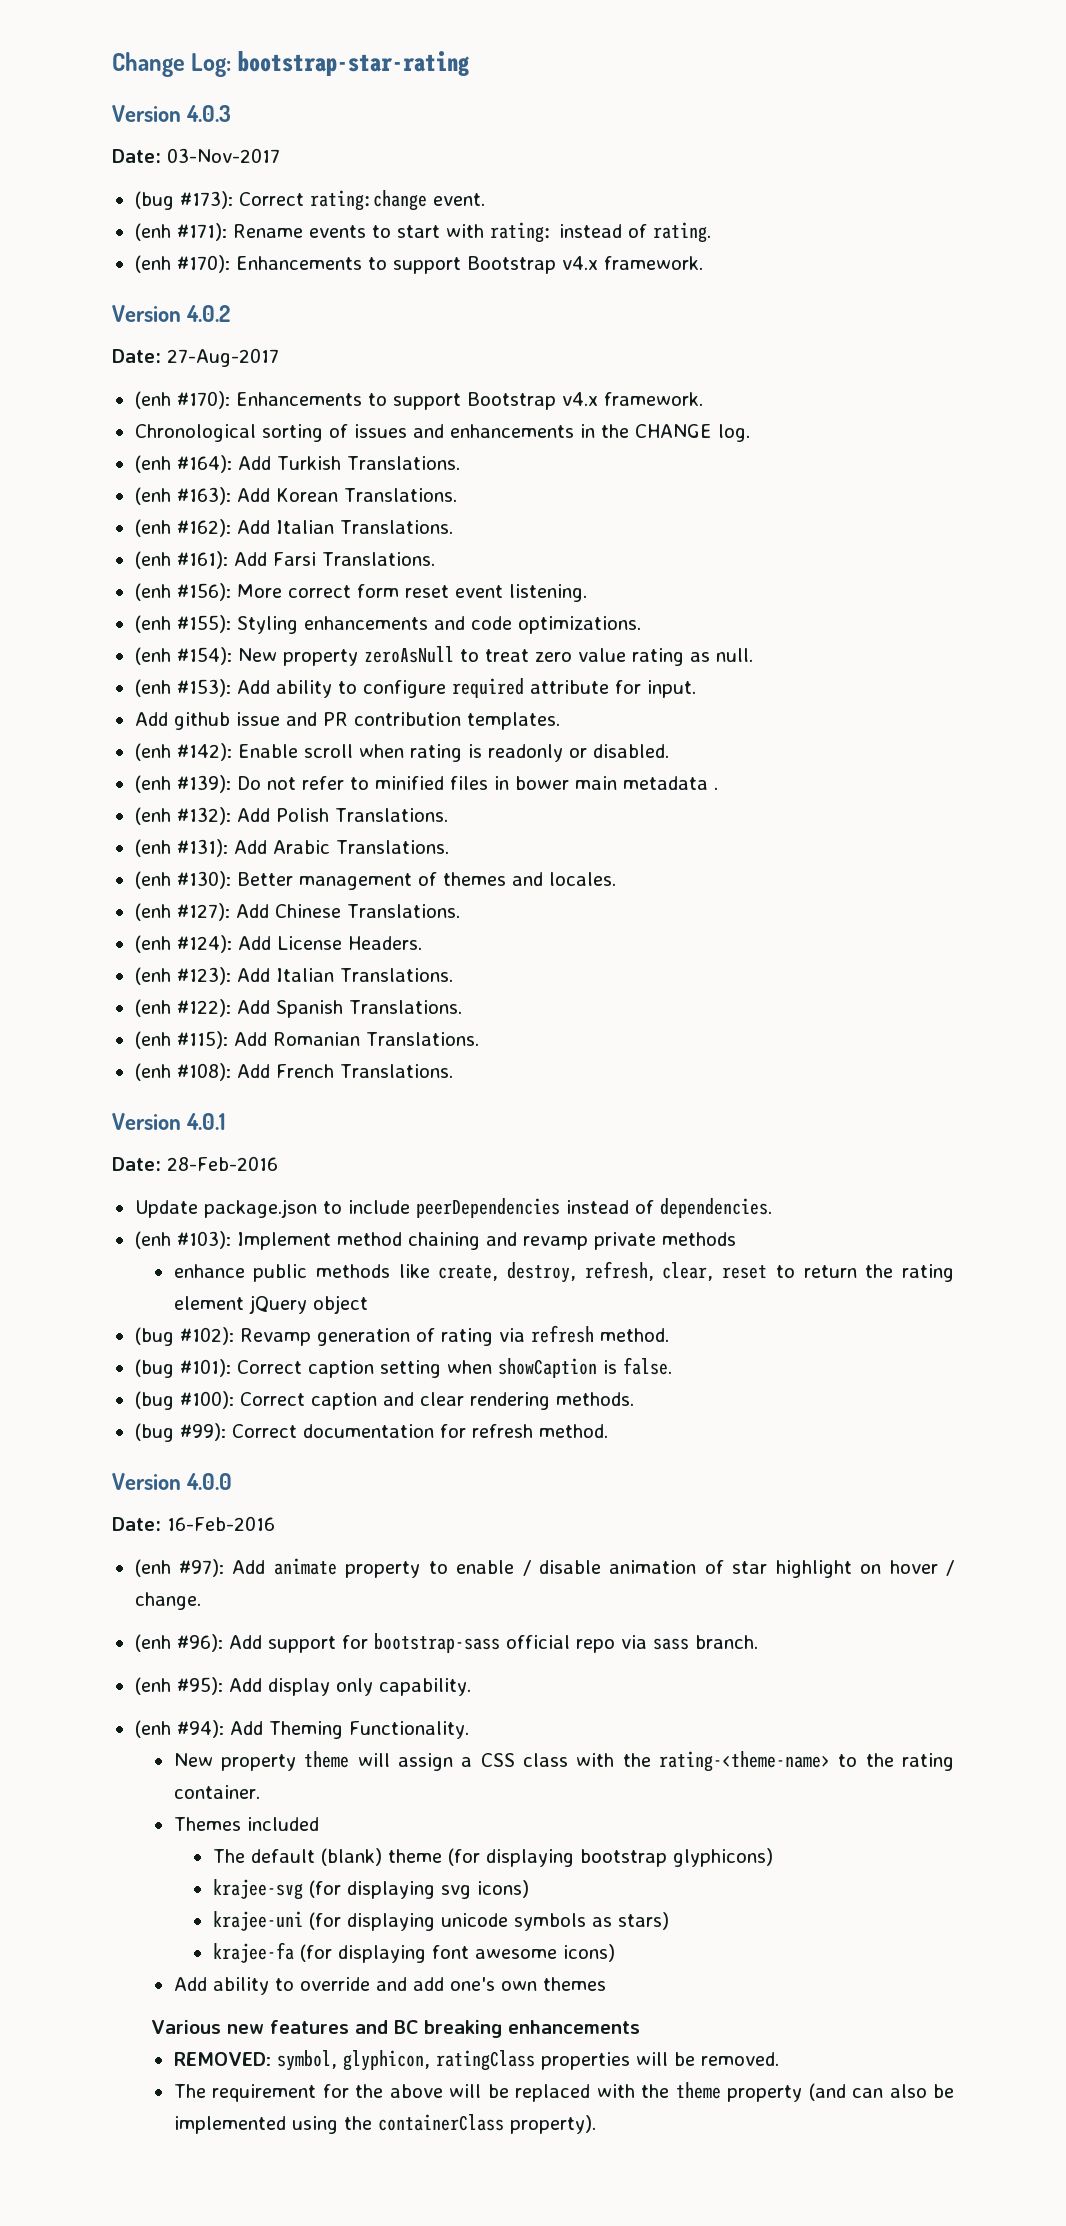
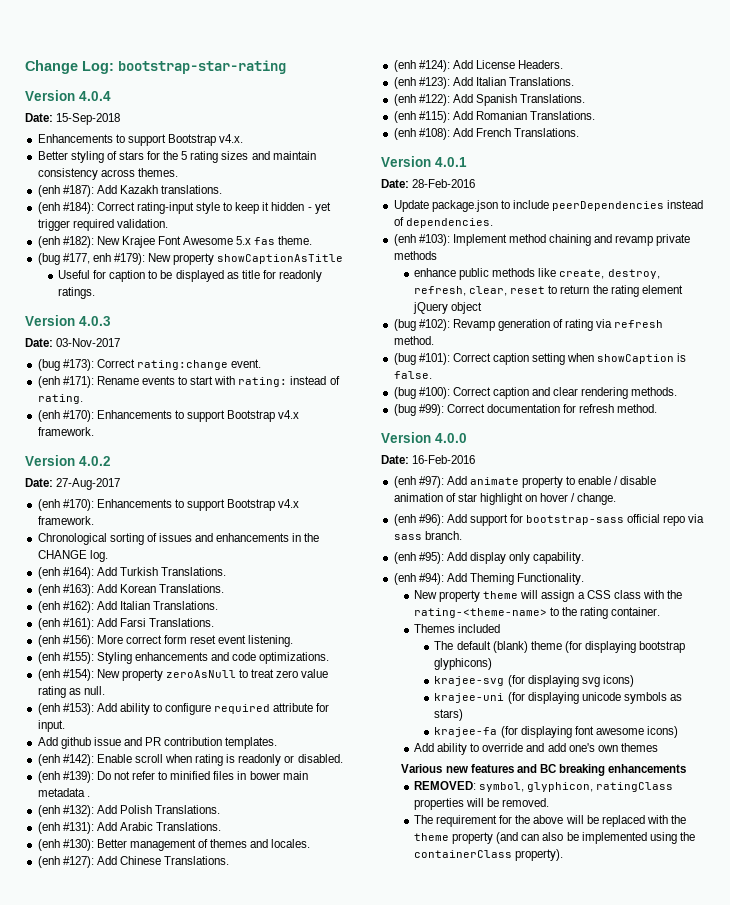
(470, 63) none -> [25,90,111,101] [25,113,121,125] [37,134,244,146] [37,151,316,163] [37,168,178,180] [37,185,223,197] [37,202,331,214] [37,219,168,231] [37,236,313,248] [37,253,344,265] [58,270,322,282] [58,287,96,299] // Version 4.0.4 // Date: 15-Sep-2018 // Enhancements to support Bootstrap v4.x. // Better styling of stars for the 5 rating sizes and maintain consistency across themes. // (enh #187): Add Kazakh translations. // (enh #184): Correct rating-input style to keep it hidden - yet trigger required validation. // (enh #182): New Krajee Font Awesome 5.x fas theme. // (bug #177, enh #179): New property showCaptionAsTitle // Useful for caption to be displayed as title for readonly ratings.

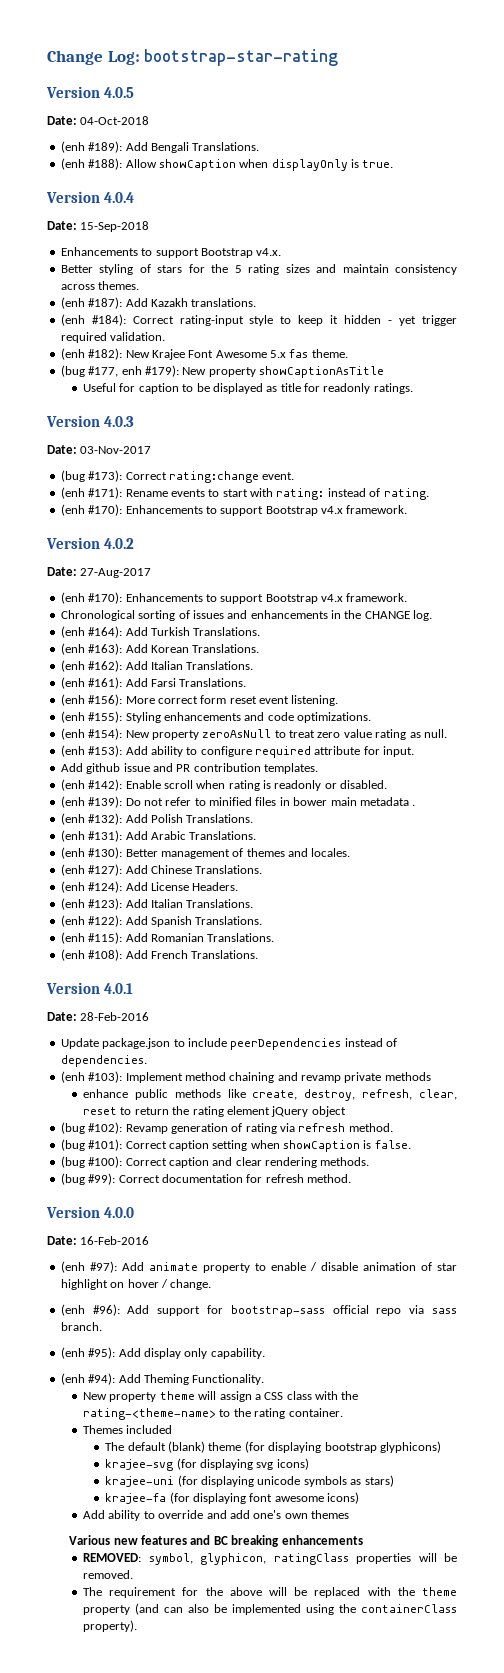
(286, 67) none -> [46,86,135,98] [47,116,150,125] [60,141,260,153] [60,158,394,171] // Version 4.0.5 // Date: 04-Oct-2018 // (enh #189): Add Bengali Translations. // (enh #188): Allow showCaption when displayOnly is true.

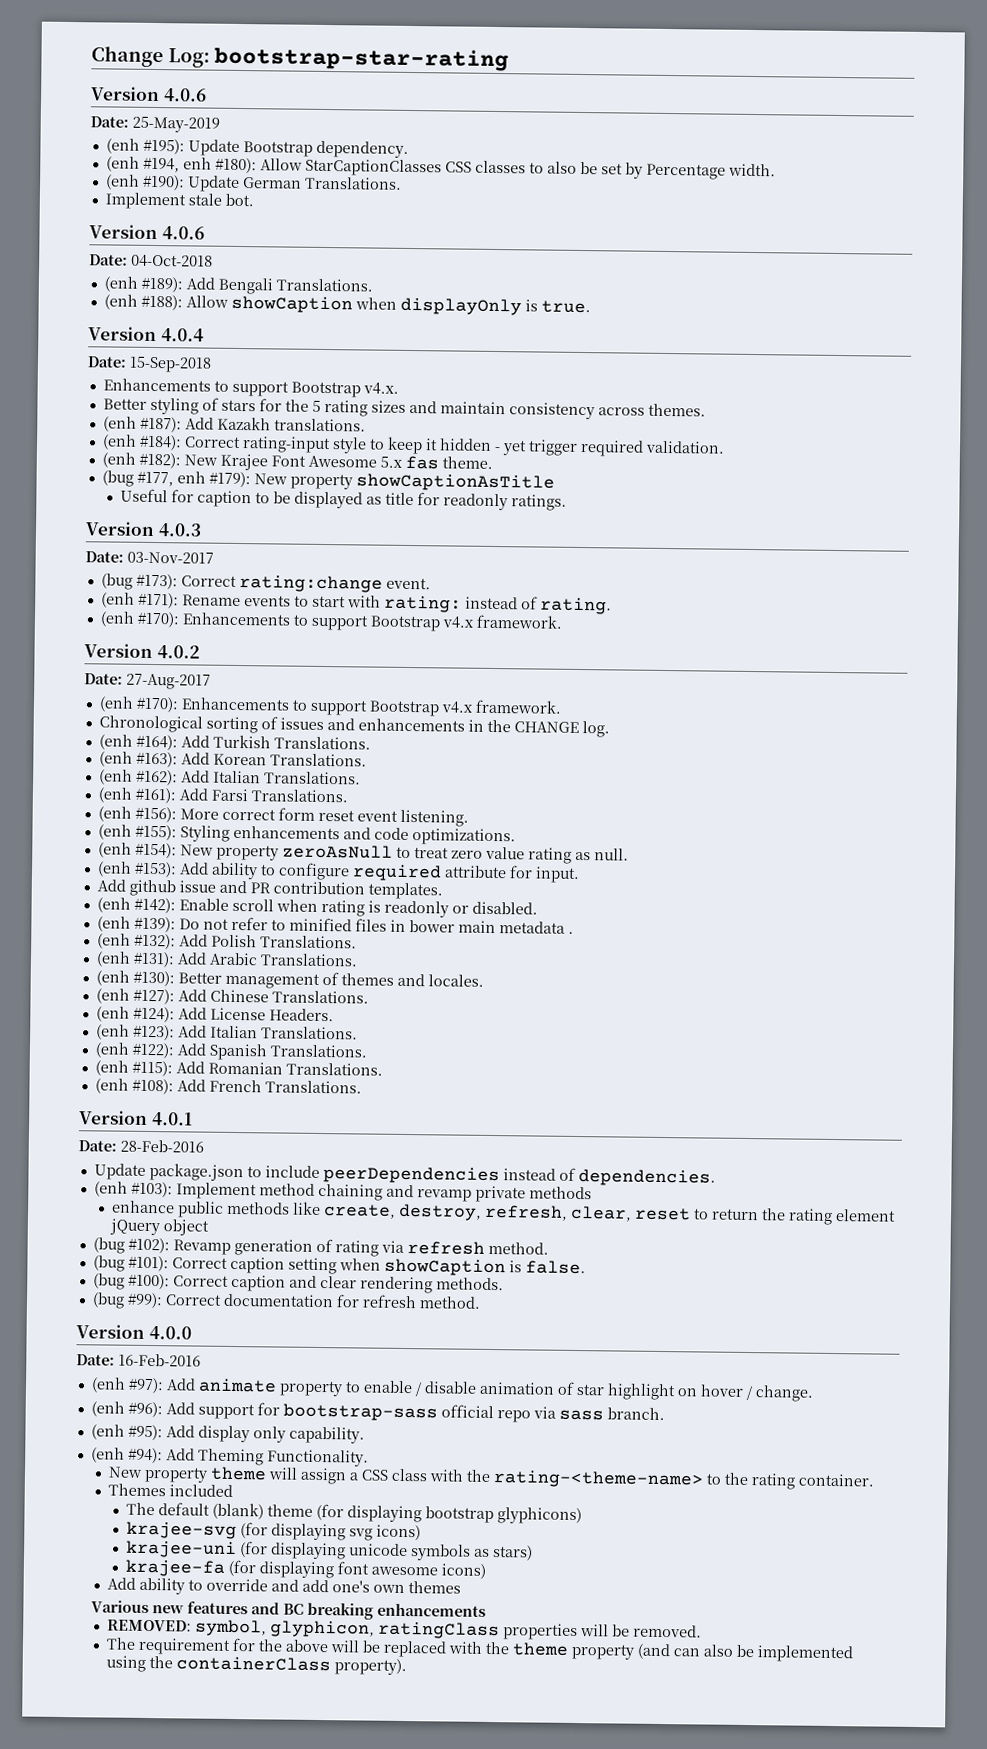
[104,87,135,98] 4.0.5 -> [163,88,207,102] [90,116,220,133] [105,138,409,158] [105,156,776,180] [104,174,402,192] [104,192,254,210] [89,224,205,240] 4.0.6 // Date: 25-May-2019 // (enh #195): Update Bootstrap dependency. // (enh #194, enh #180): Allow StarCaptionClasses CSS classes to also be set by Percentage width. // (enh #190): Update German Translations. // Implement stale bot. // Version 4.0.6

